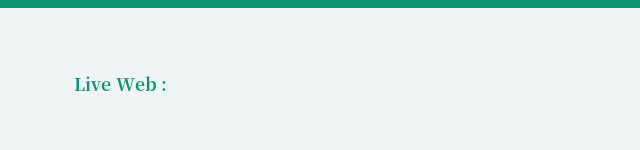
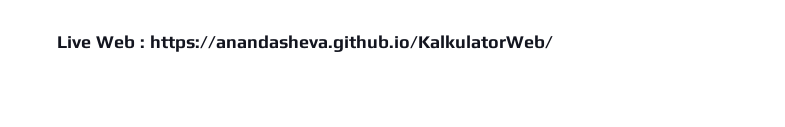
(168, 86) none -> [149,35,553,52] https://anandasheva.github.io/KalkulatorWeb/

